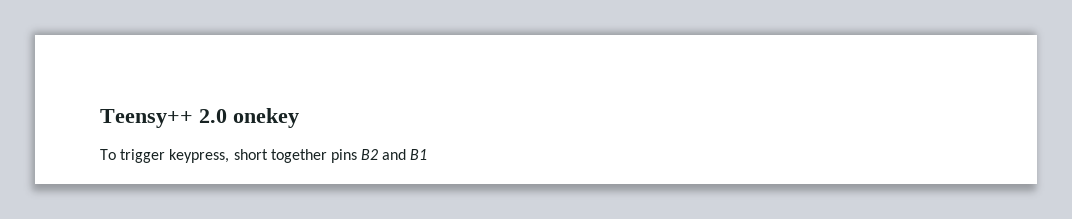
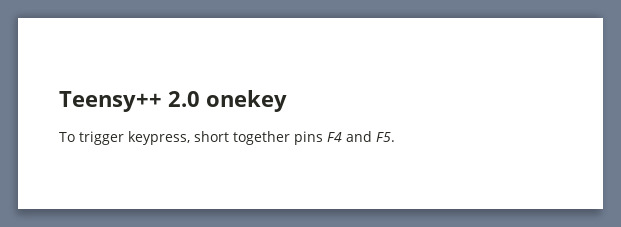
[361,149,428,160] B2 and B1 -> [326,131,395,142] F4 and F5.

